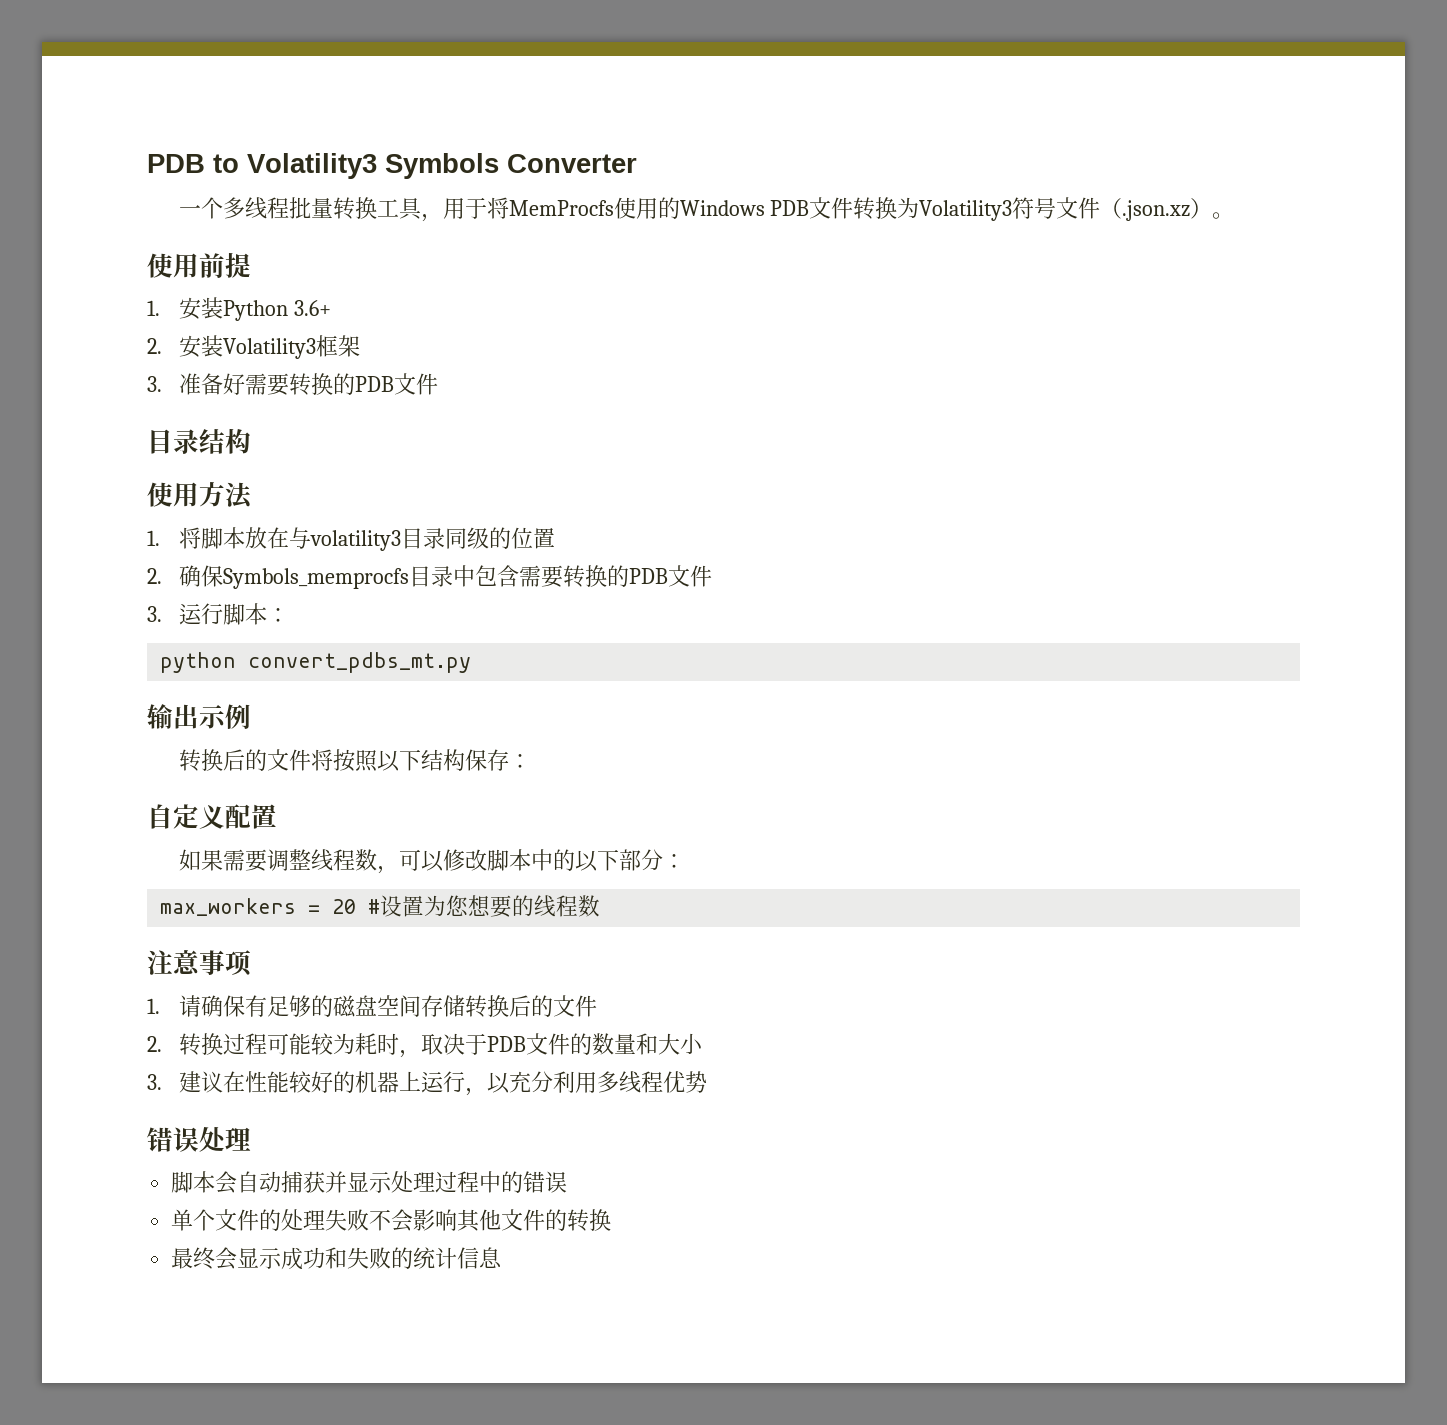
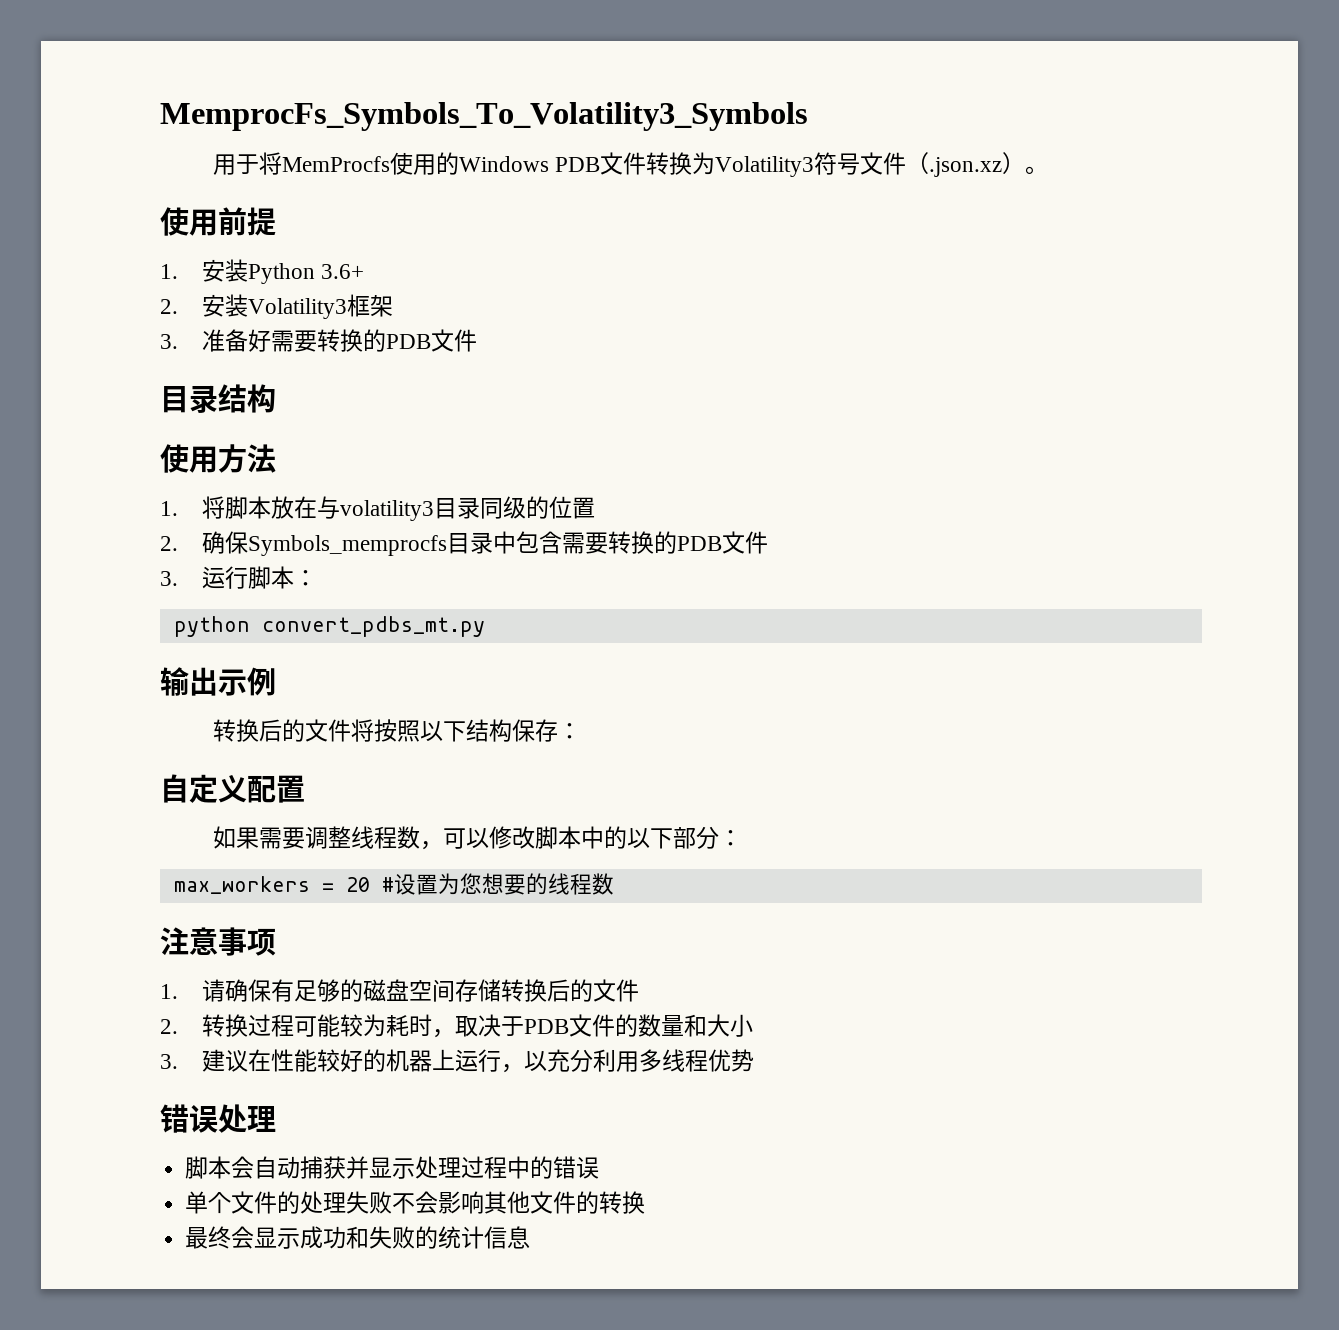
[147,153,637,179] [178,197,443,222] PDB to Volatility3 Symbols Converter // 一个多线程批量转换工具， -> [160,102,808,131] MemprocFs_Symbols_To_Volatility3_Symbols //

